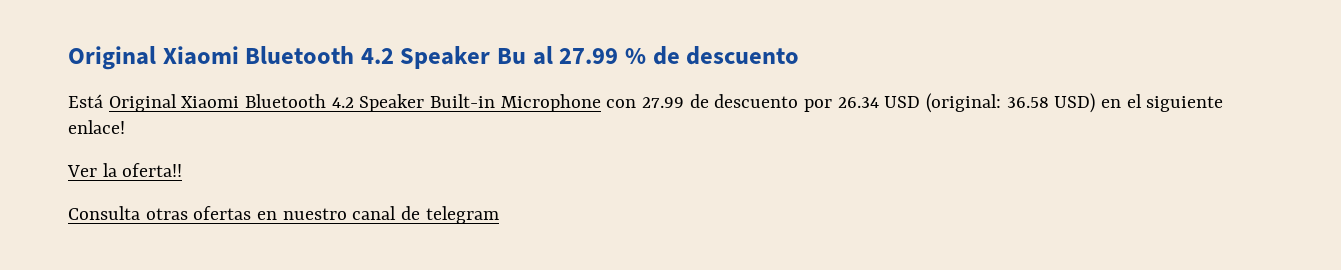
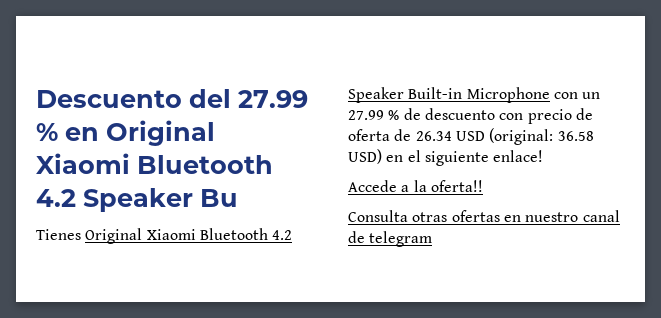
(68, 58) none -> [36,89,308,108] [36,123,99,141] Descuento del 27.99 % en
[532,46,800,65] [68,94,103,108] al 27.99 % de descuento // Está -> [36,229,81,240] // Tienes
[642,94,833,112] 27.99 de descuento por -> [582,92,601,99] [348,108,593,124] [348,129,412,141] un 27.99 % de descuento con precio de oferta de
[67,165,97,177] Ver -> [348,180,410,192] Accede a

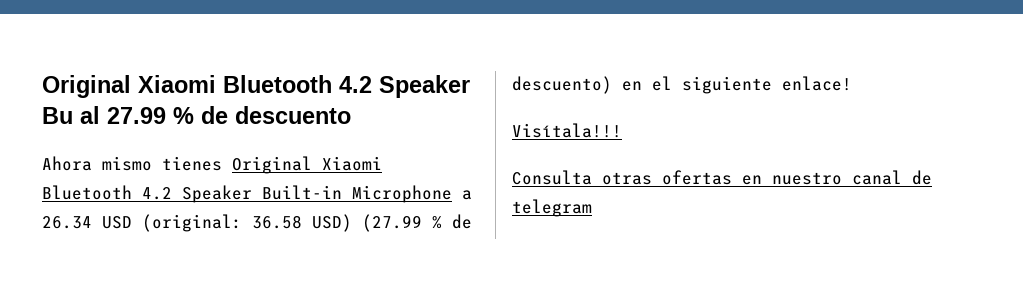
[36,89,308,108] [36,123,99,141] Descuento del 27.99 % en -> (42, 86) none
[36,229,81,240] // Tienes -> [80,106,351,124] [42,156,222,171] al 27.99 % de descuento // Ahora mismo tienes
[553,92,601,99] [348,108,593,124] [348,129,412,141] con un 27.99 % de descuento con precio de oferta de -> [462,190,472,200] a
(382, 156) none -> [362,214,472,232] [512,76,612,94] (27.99 % de descuento)
[348,180,483,192] Accede a la oferta!! -> [512,123,622,138] Visítala!!!

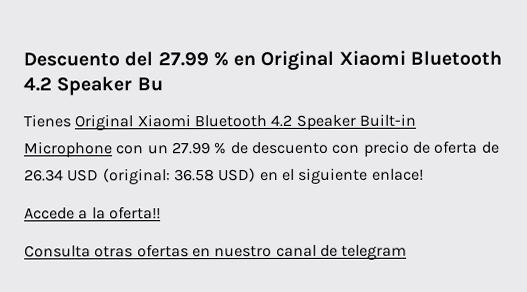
(42, 86) none -> [23,51,257,67] Descuento del 27.99 % en
[80,106,351,124] [42,156,222,171] al 27.99 % de descuento // Ahora mismo tienes -> [23,114,71,128] // Tienes
[462,190,472,200] a -> [115,140,500,157] con un 27.99 % de descuento con precio de oferta de
[362,214,472,232] [512,76,612,94] (27.99 % de descuento) -> (257, 175) none
[512,123,622,138] Visítala!!! -> [24,206,161,220] Accede a la oferta!!

